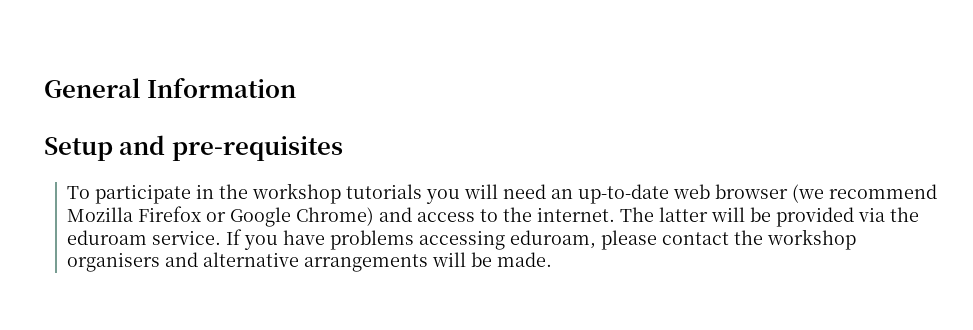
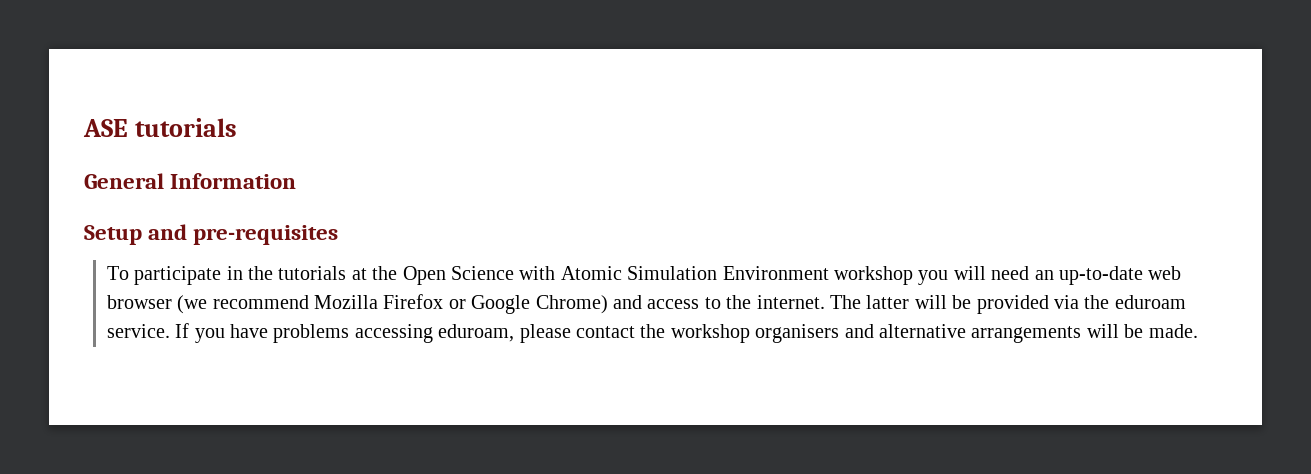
(44, 88) none -> [83,118,238,137] ASE tutorials //
[252,183,423,204] workshop tutorials -> [278,266,914,285] tutorials at the Open Science with Atomic Simulation Environment workshop

